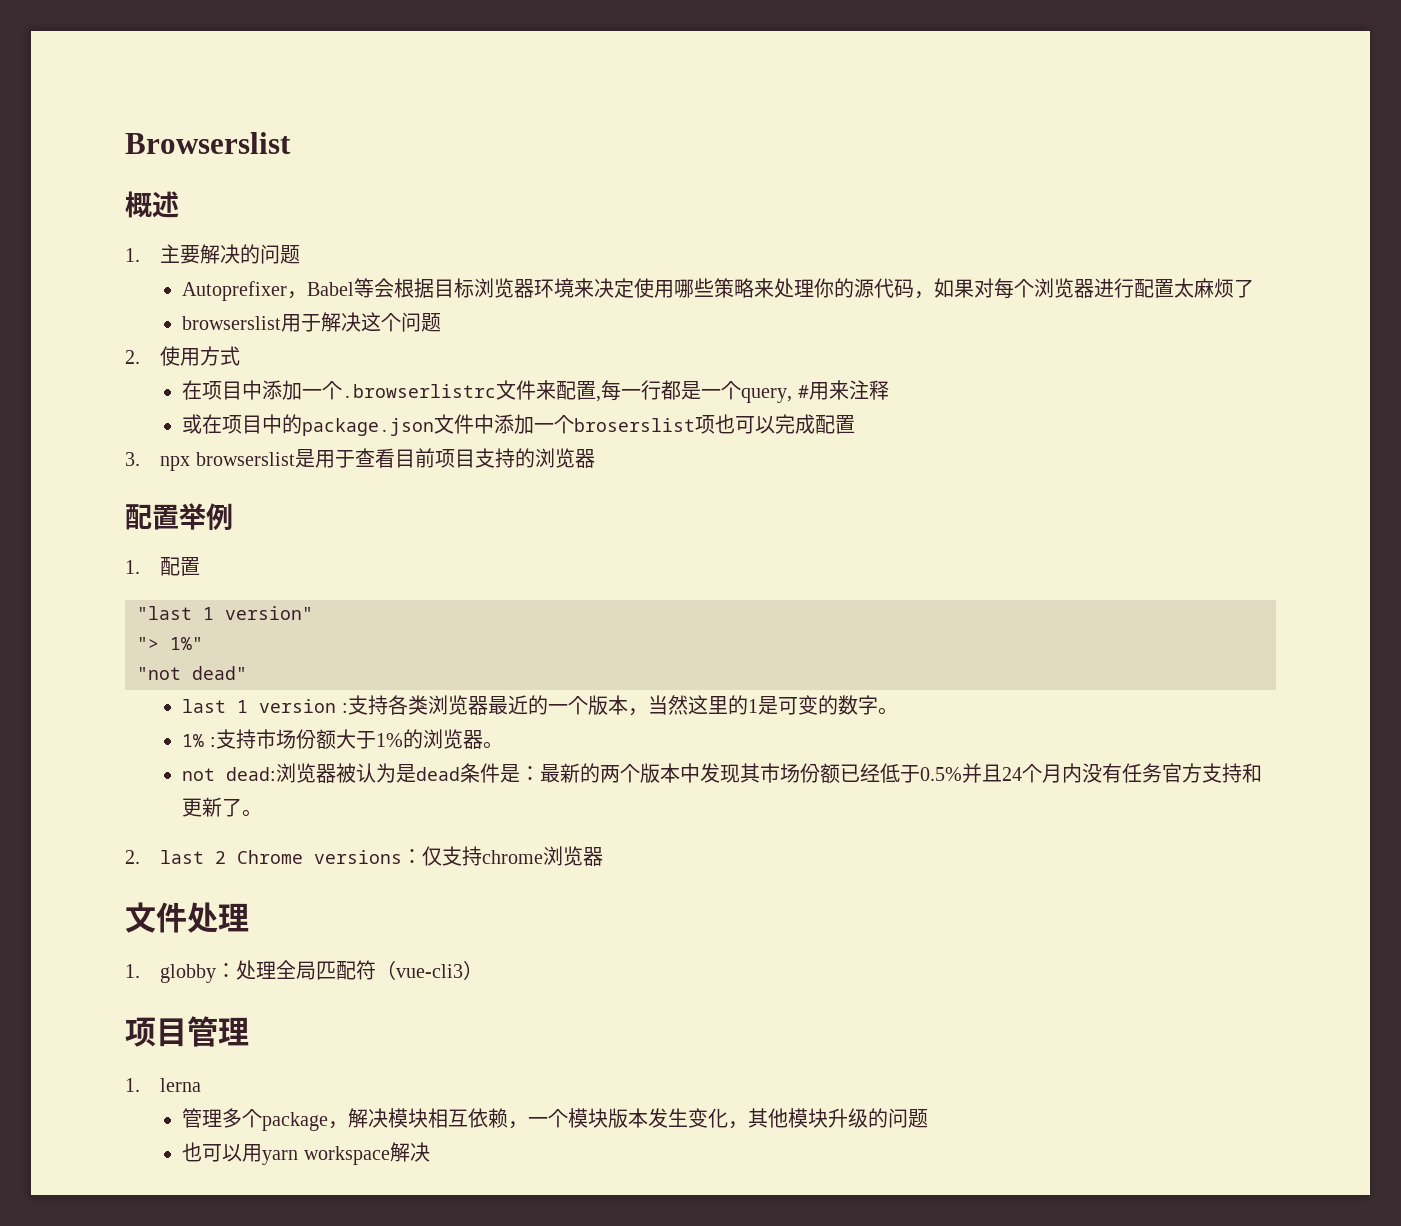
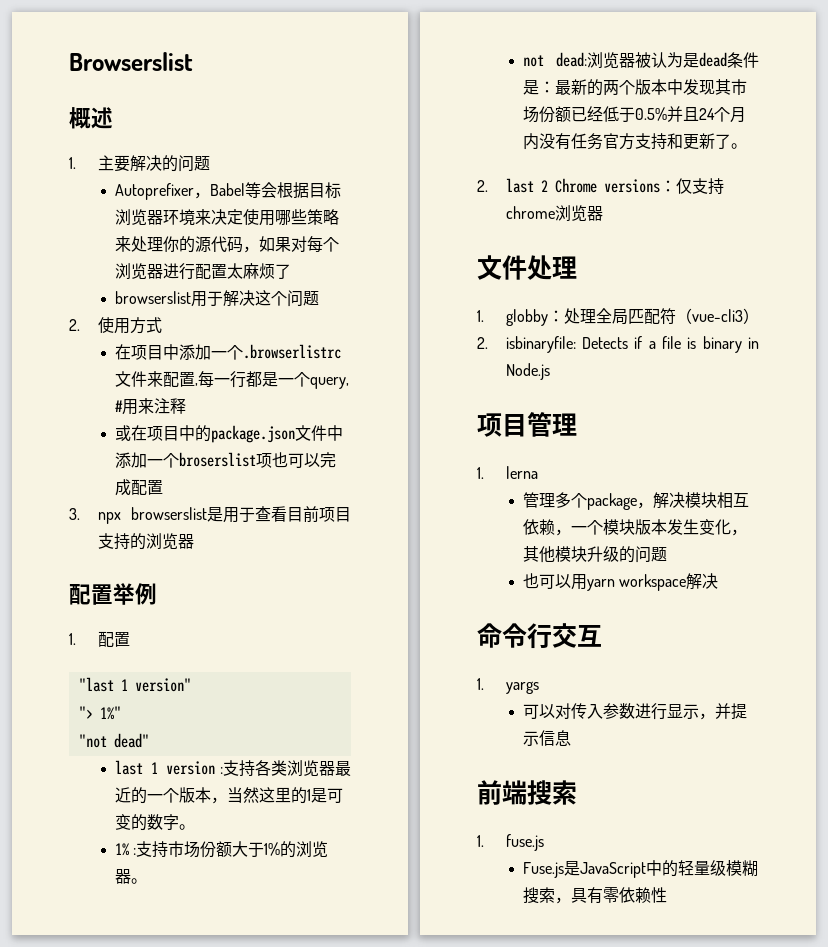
(484, 970) none -> [477,336,759,353] [505,363,550,380] // 2. isbinaryfile: Detects if a file is binary in Node.js
(430, 1152) none -> [477,623,602,649] [477,678,539,694] [523,703,748,720] [523,730,572,746] [477,780,577,805] [477,834,544,851] [523,860,759,878] [523,887,668,904] // 命令行交互 // 1. yargs // 可以对传入参数进行显示，并提示信息 // 前端搜索 // 1. fuse.js // Fuse.js是JavaScript中的轻量级模糊搜索，具有零依赖性

